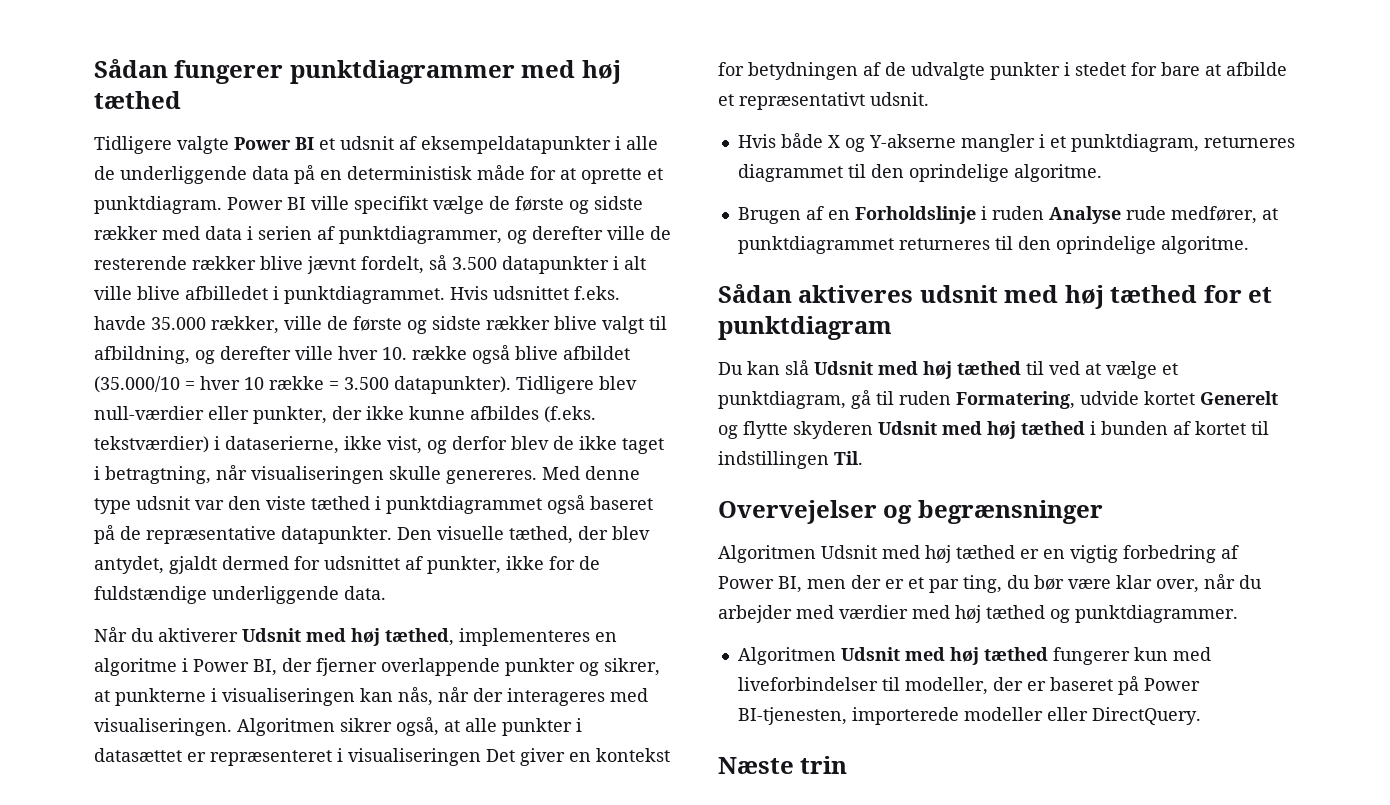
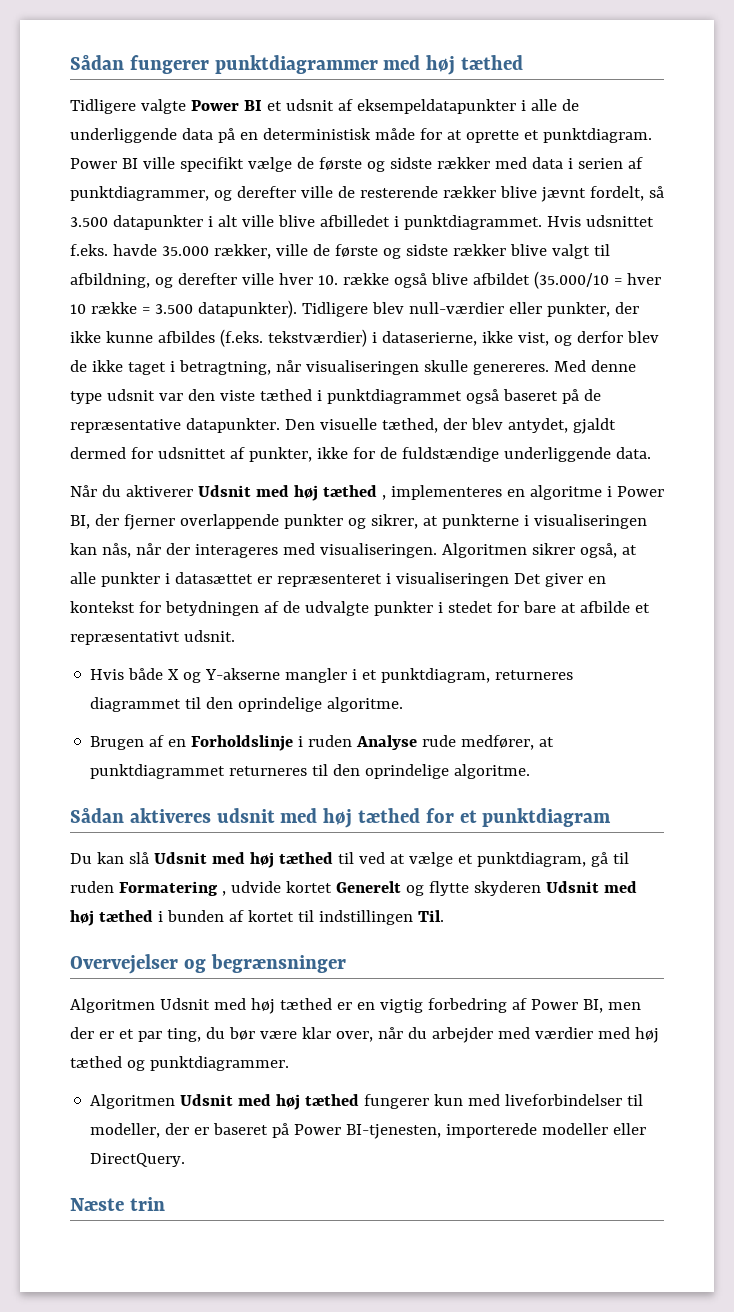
[385,628,454,646] tæthed, -> [322,485,386,500] tæthed ,
[956,391,1075,409] Formatering, -> [118,881,226,896] Formatering ,

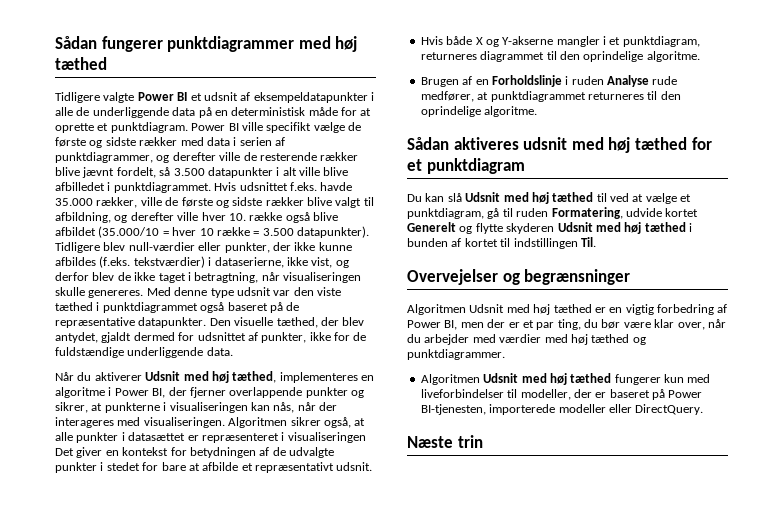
[322,485,386,500] tæthed , -> [232,371,277,383] tæthed,
[118,881,226,896] Formatering , -> [551,207,623,219] Formatering,

